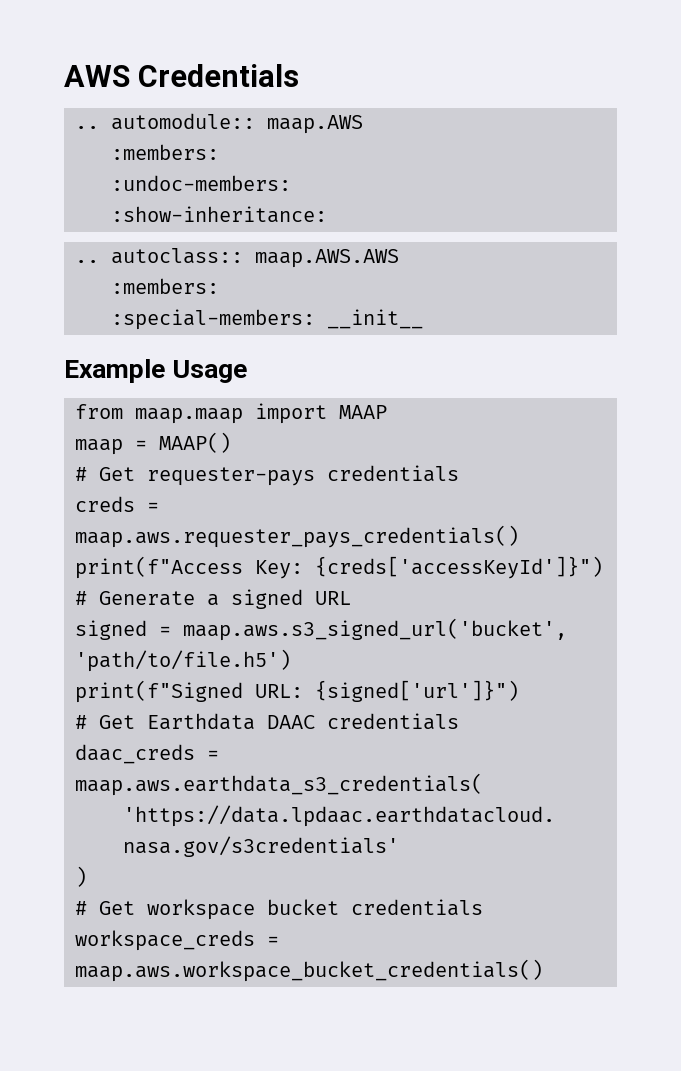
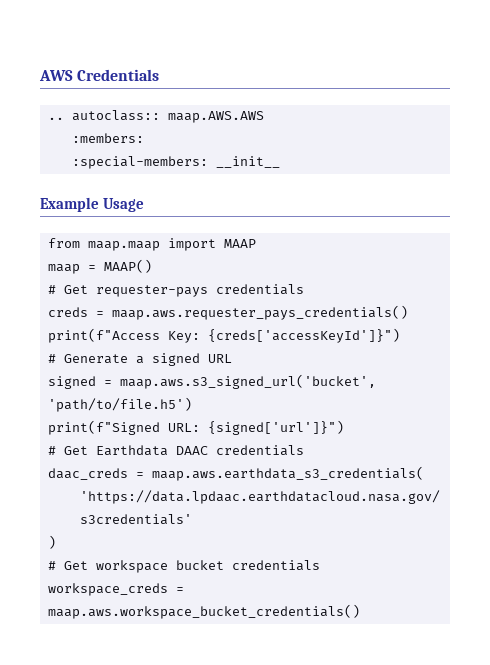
[75,113,364,134] [111,144,220,160] [111,175,292,191] [111,206,328,223] // .. automodule:: maap.AWS // :members: // :undoc-members: // :show-inheritance: -> (160, 75) none

